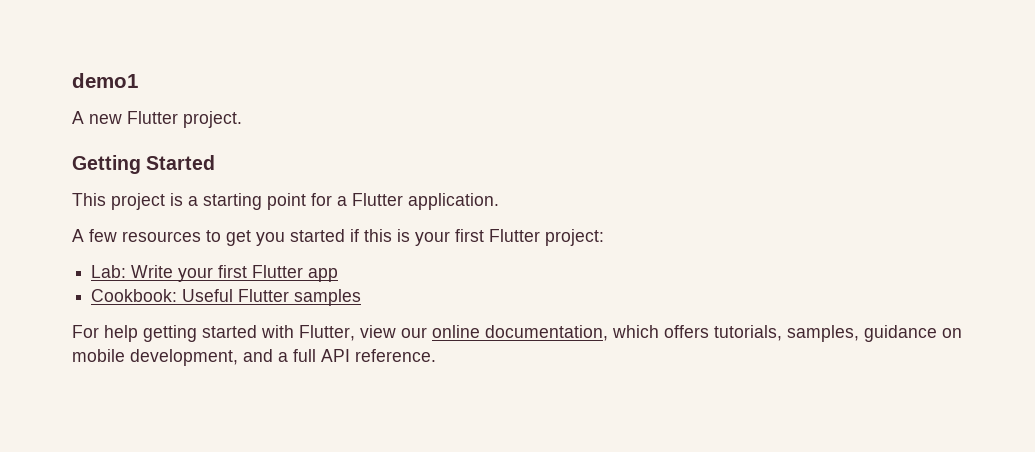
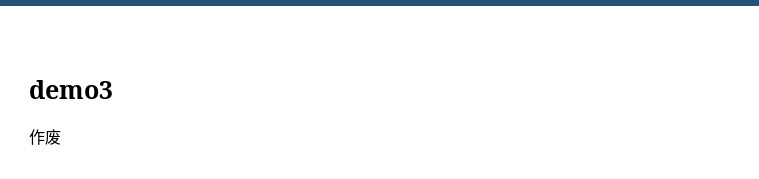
[72,73,138,88] [72,111,242,128] [72,155,216,174] [72,193,499,210] [72,229,604,246] [91,265,339,282] [91,289,362,306] [72,325,962,342] [72,349,436,366] demo1 // A new Flutter project. // Getting Started // This project is a starting point for a Flutter application. // A few resources to get you started if this is your first Flutter project: // Lab: Write your first Flutter app // Cookbook: Useful Flutter samples // For help getting started with Flutter, view our online documentation, which offers tutorials, samples, guidance on mobile development, and a full API reference. -> [29,80,113,99] [29,129,61,145] demo3 // 作废

